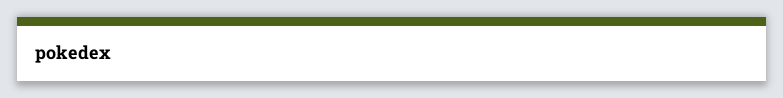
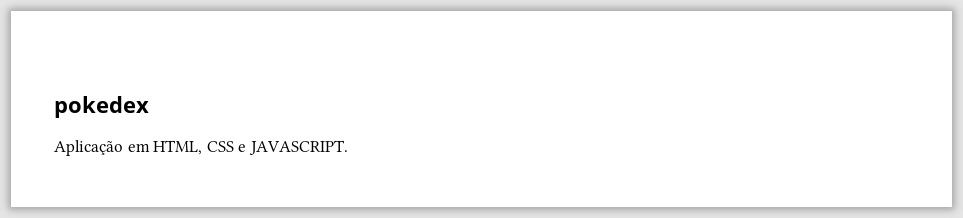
(111, 54) none -> [54,140,348,156] // Aplicação em HTML, CSS e JAVASCRIPT.

